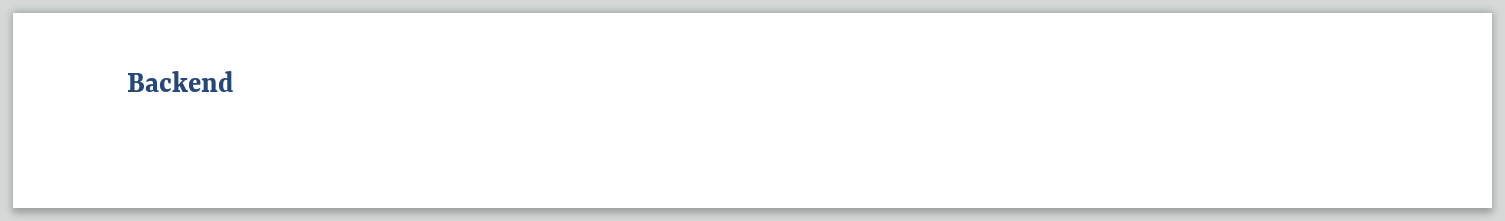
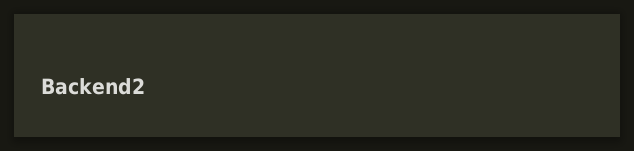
[127,71,234,92] Backend -> [41,78,145,95] Backend2

